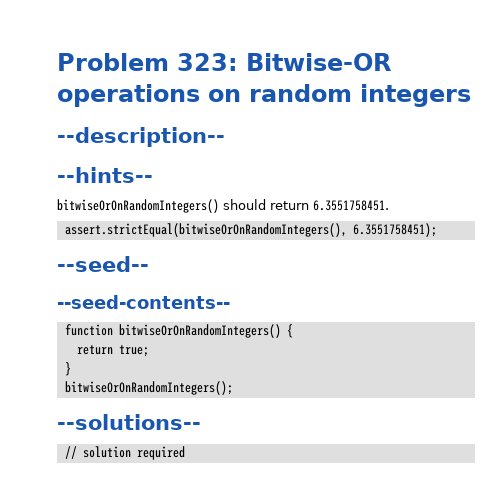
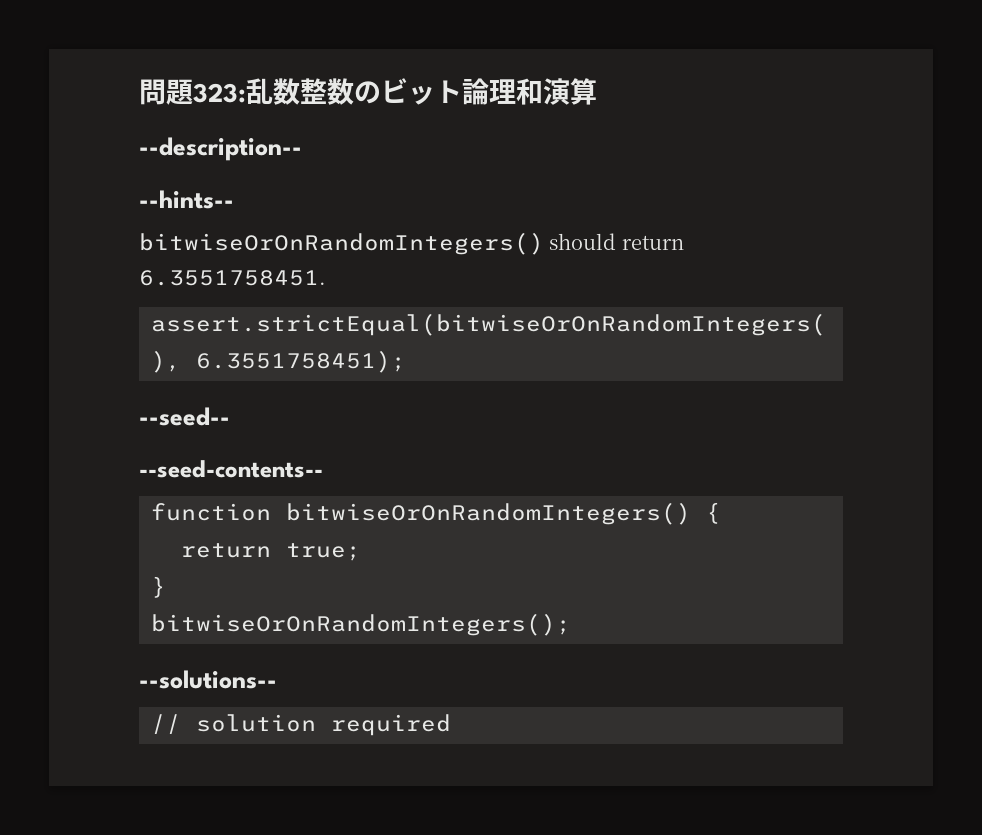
[57,53,391,71] [57,84,471,107] Problem 323: Bitwise-OR operations on random integers -> [139,78,597,105] 問題323:乱数整数のビット論理和演算

